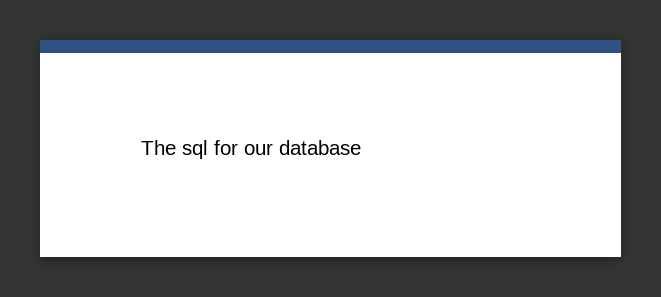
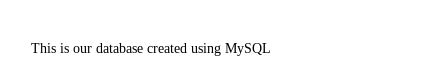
[141,140,361,159] The sql for our database -> [31,43,271,56] This is our database created using MySQL

